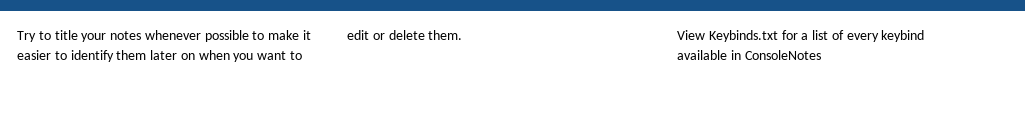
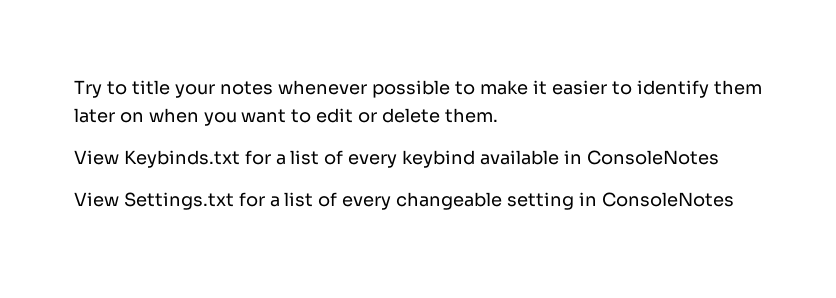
(821, 55) none -> [74,192,734,210] // View Settings.txt for a list of every changeable setting in ConsoleNotes

